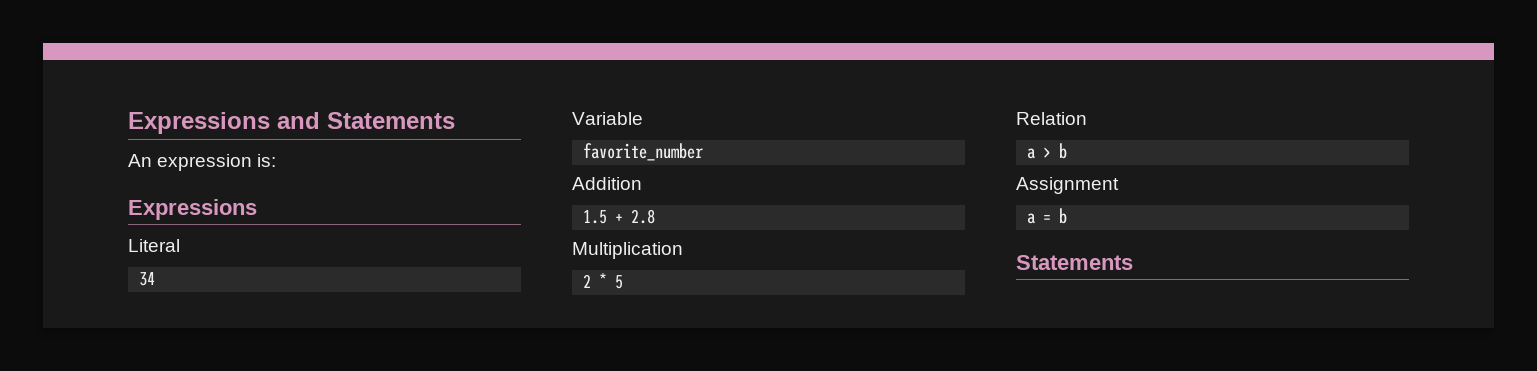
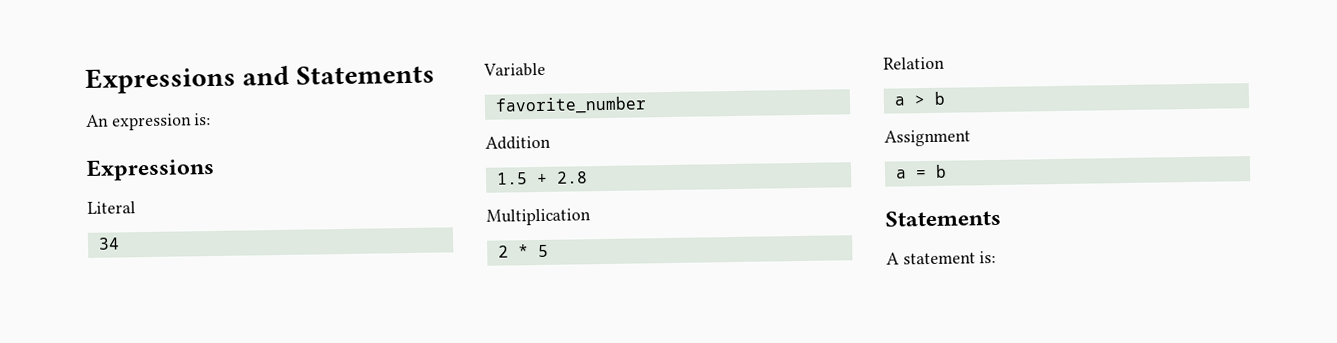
(1133, 262) none -> [886,250,997,265] // A statement is:

